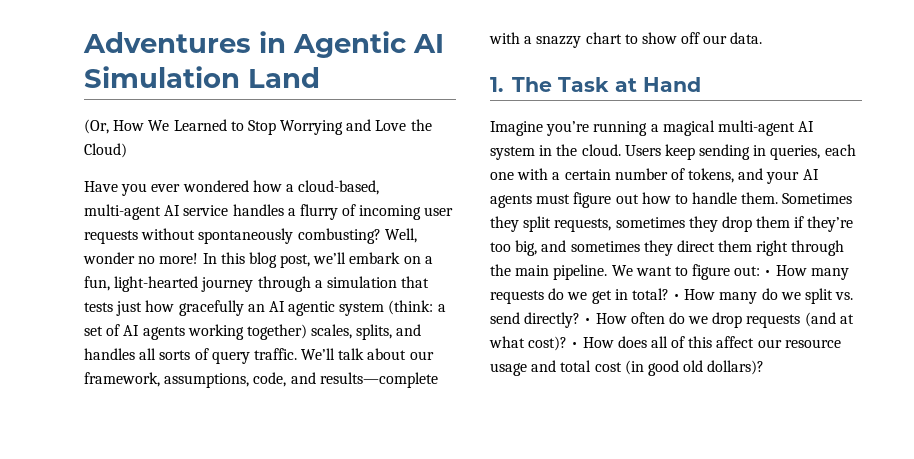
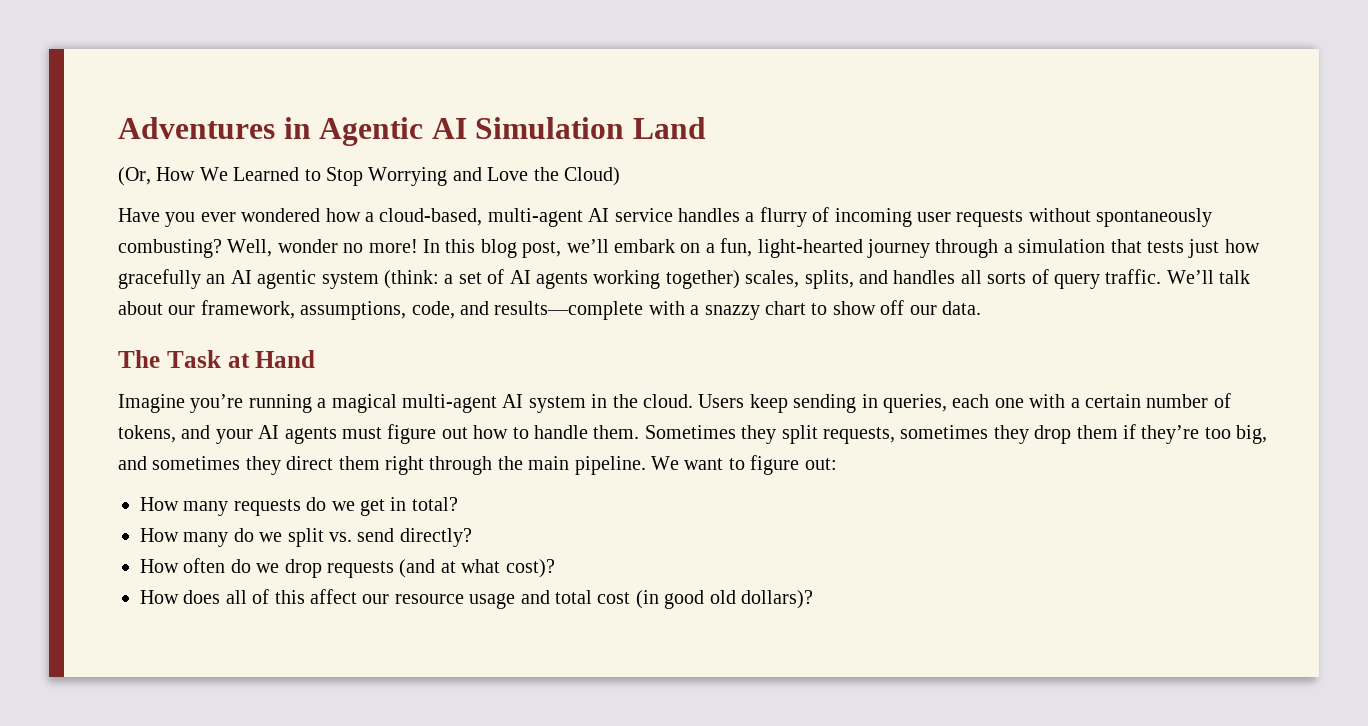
[490,77,503,92] 1. -> (981, 308) none
[764,270,772,276] • -> (837, 464) //
[673,294,681,300] • -> (458, 504) //
[584,318,592,324] • -> (472, 537) //
[571,342,579,348] • -> (555, 568) //

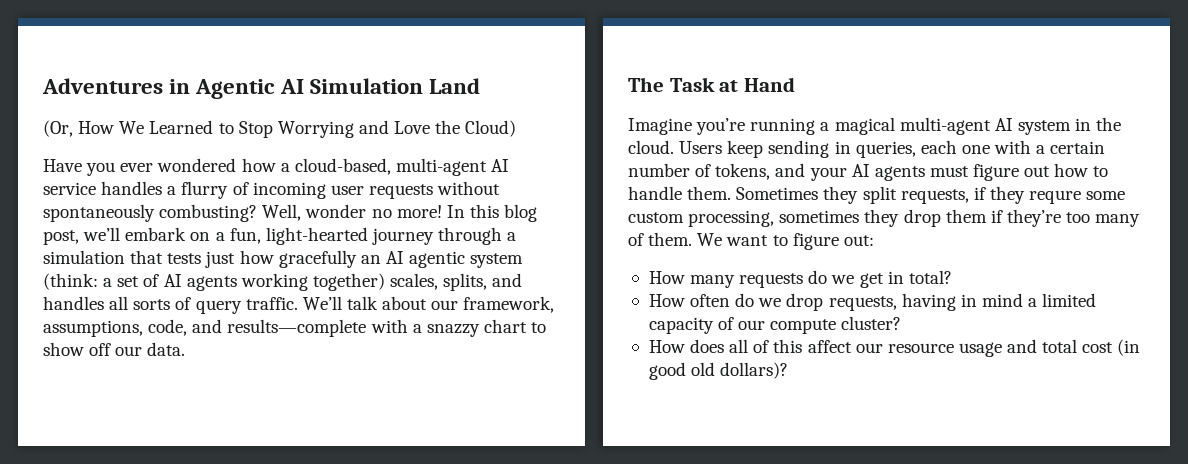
(895, 435) none -> [973,186,1126,204] [628,210,775,227] if they requre some custom processing,
[1236,425,1268,444] [118,456,646,475] big, and sometimes they direct them right through the main pipeline. -> [1095,214,1141,227] [628,232,693,246] many of them.
[140,528,472,547] // How many do we split vs. send directly? -> (952, 277) none
[327,559,555,578] requests (and at what cost)? -> [828,293,1097,311] [648,316,902,334] requests, having in mind a limited capacity of our compute cluster?

